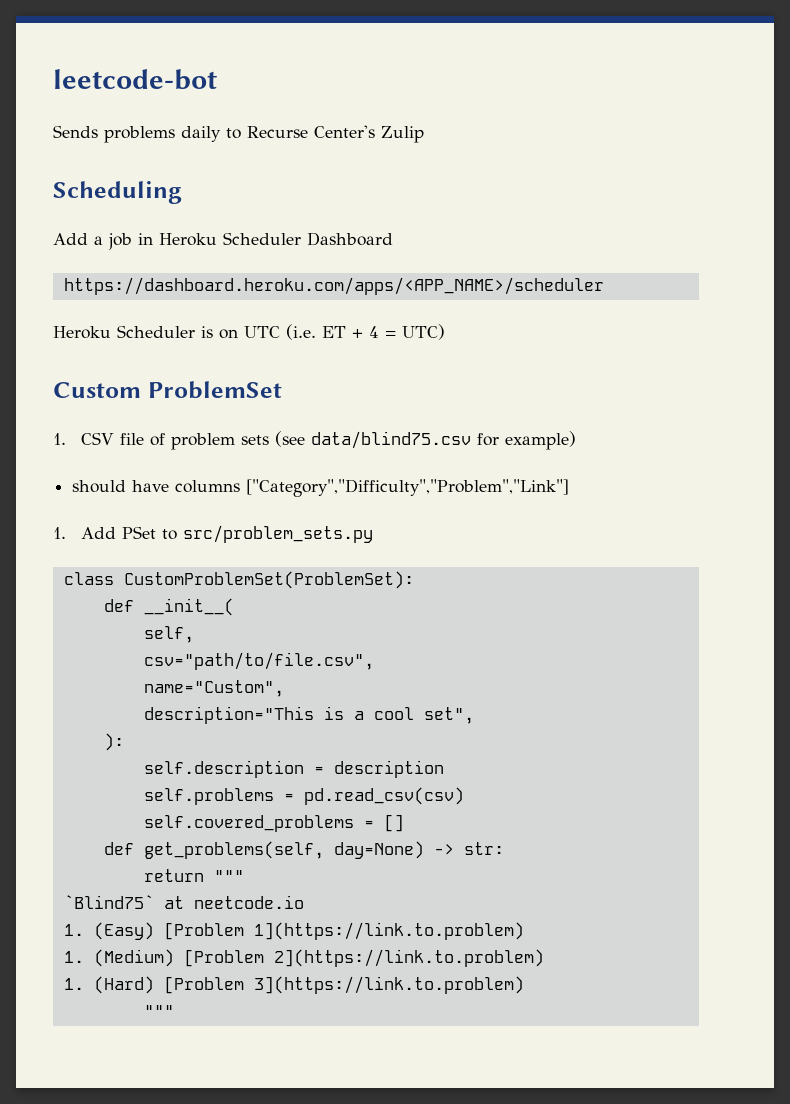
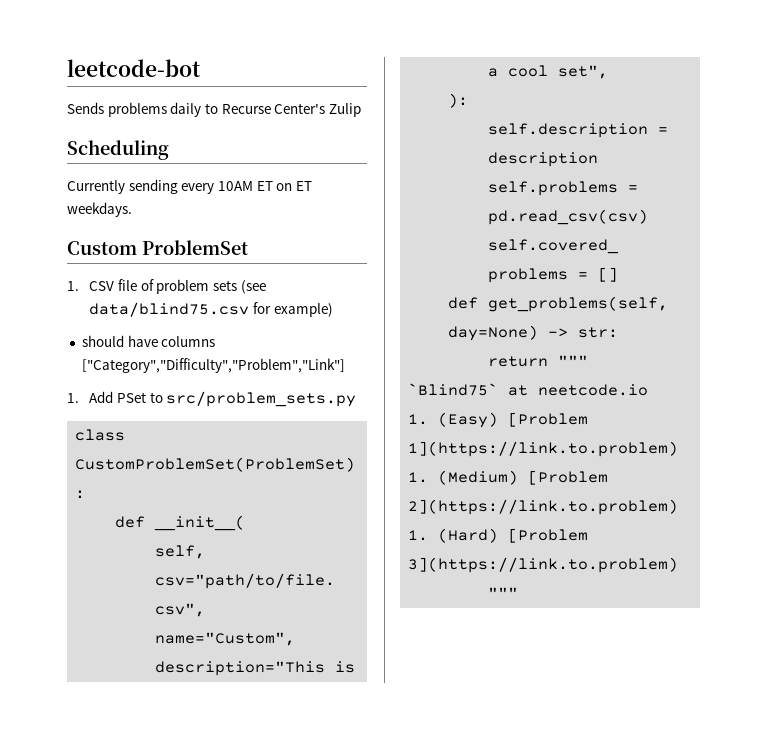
[53,232,393,250] [63,277,604,295] [53,324,445,340] Add a job in Heroku Scheduler Dashboard // https://dashboard.heroku.com/apps/<APP_NAME>/scheduler // Heroku Scheduler is on UTC (i.e. ET + 4 = UTC) -> [67,179,312,194] [67,202,132,217] Currently sending every 10AM ET on ET weekdays.

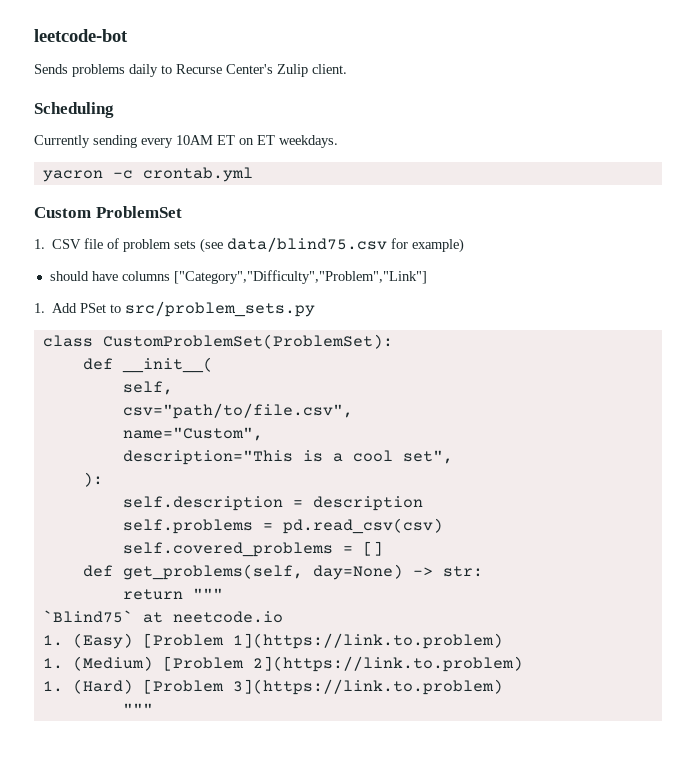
(361, 110) none -> [312,64,347,74] client.
(132, 209) none -> [42,167,253,182] // yacron -c crontab.yml

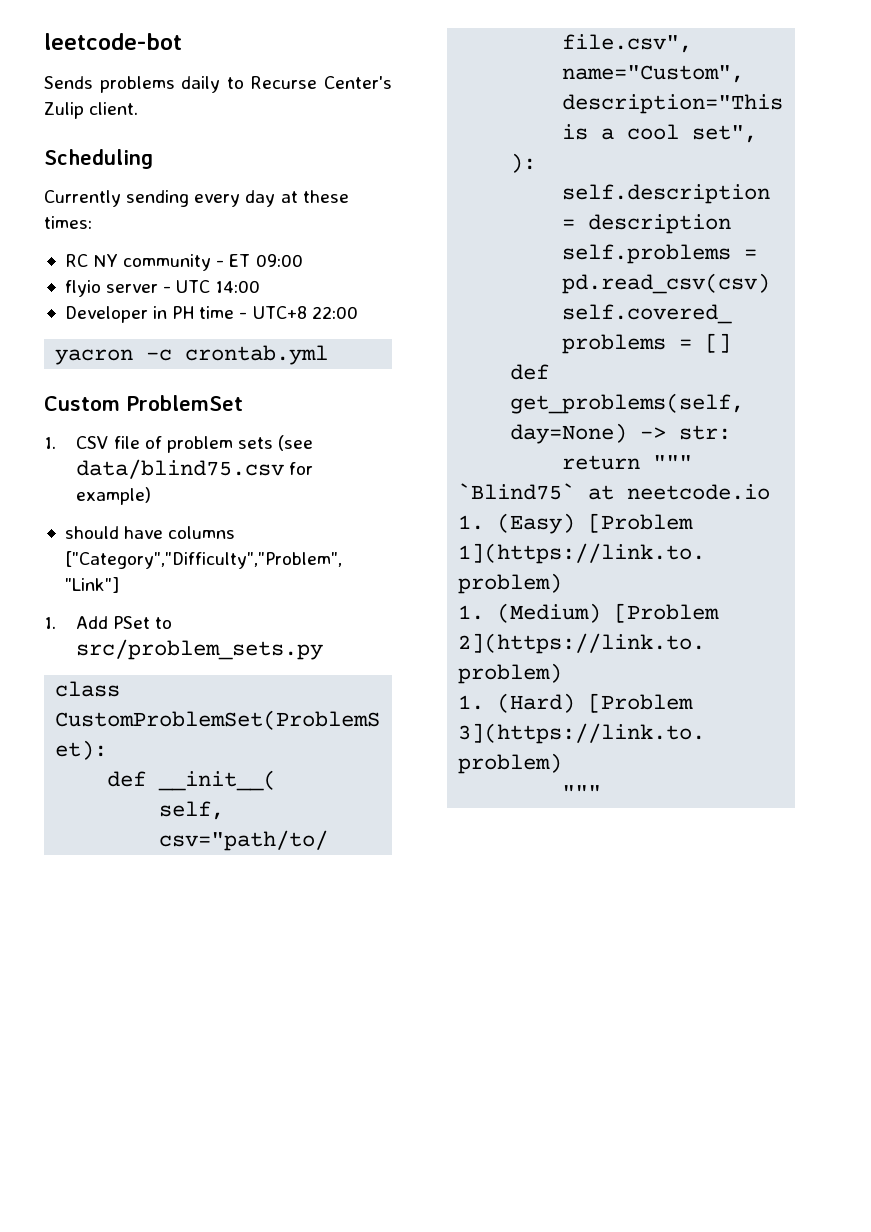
[176,135,338,148] 10AM ET on ET weekdays. -> [245,190,349,207] [44,216,92,229] [64,254,303,271] [64,280,261,297] [64,306,358,323] day at these times: // RC NY community - ET 09:00 // flyio server - UTC 14:00 // Developer in PH time - UTC+8 22:00

